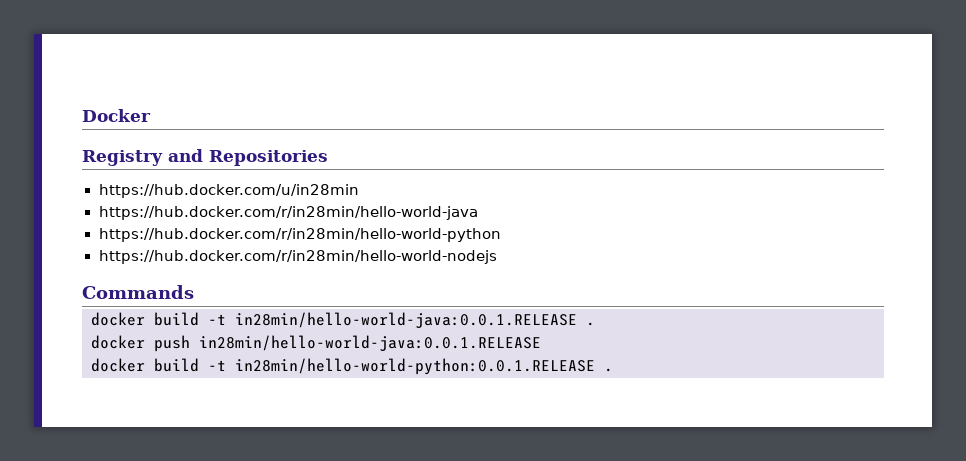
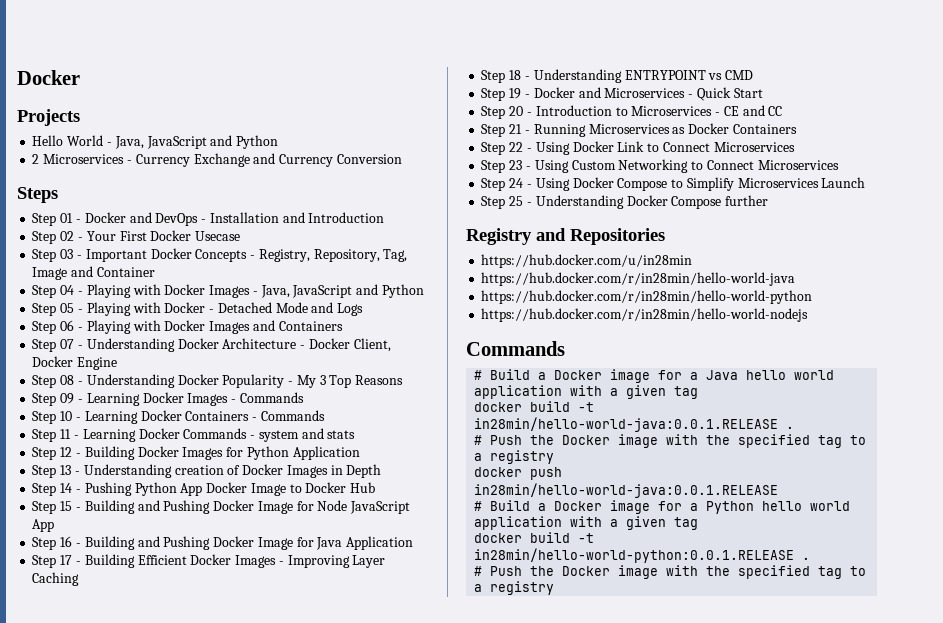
[82,109,151,122] Docker -> [17,70,80,85] [17,109,80,126] [32,135,279,149] [32,153,402,167] [17,187,58,203] [32,212,385,226] [32,230,241,244] [32,248,408,262] [32,266,155,280] [32,284,424,298] [32,302,364,316] [32,320,343,334] [32,338,391,352] [32,356,118,370] [32,374,404,388] [32,392,304,406] [32,410,325,424] [32,428,356,442] [32,446,360,460] [32,464,382,478] [32,482,376,496] [32,500,411,514] [32,519,55,532] [32,536,414,550] [32,554,386,568] [32,572,80,586] [481,69,754,83] [481,87,763,101] [481,105,783,119] [481,123,797,137] [481,141,795,155] [481,159,839,173] [481,177,866,191] [481,195,769,209] Docker // Projects // Hello World - Java, JavaScript and Python // 2 Microservices - Currency Exchange and Currency Conversion // Steps // Step 01 - Docker and DevOps - Installation and Introduction // Step 02 - Your First Docker Usecase // Step 03 - Important Docker Concepts - Registry, Repository, Tag, Image and Container // Step 04 - Playing with Docker Images - Java, JavaScript and Python // Step 05 - Playing with Docker - Detached Mode and Logs // Step 06 - Playing with Docker Images and Containers // Step 07 - Understanding Docker Architecture - Docker Client, Docker Engine // Step 08 - Understanding Docker Popularity - My 3 Top Reasons // Step 09 - Learning Docker Images - Commands // Step 10 - Learning Docker Containers - Commands // Step 11 - Learning Docker Commands - system and stats // Step 12 - Building Docker Images for Python Application // Step 13 - Understanding creation of Docker Images in Depth // Step 14 - Pushing Python App Docker Image to Docker Hub // Step 15 - Building and Pushing Docker Image for Node JavaScript App // Step 16 - Building and Pushing Docker Image for Java Application // Step 17 - Building Efficient Docker Images - Improving Layer Caching // Step 18 - Understanding ENTRYPOINT vs CMD // Step 19 - Docker and Microservices - Quick Start // Step 20 - Introduction to Microservices - CE and CC // Step 21 - Running Microservices as Docker Containers // Step 22 - Using Docker Link to Connect Microservices // Step 23 - Using Custom Networking to Connect Microservices // Step 24 - Using Docker Compose to Simplify Microservices Launch // Step 25 - Understanding Docker Compose further
(194, 292) none -> [474,369,835,383] [474,385,699,399] // # Build a Docker image for a Java hello world application with a given tag
[91,335,541,352] docker push in28min/hello-world-java:0.0.1.RELEASE -> [474,434,867,448] [474,450,555,464] [474,467,563,480] [474,483,779,498] [474,500,851,514] [474,516,699,530] # Push the Docker image with the specified tag to a registry // docker push in28min/hello-world-java:0.0.1.RELEASE // # Build a Docker image for a Python hello world application with a given tag
(613, 370) none -> [474,565,867,579] [474,581,555,595] // # Push the Docker image with the specified tag to a registry

